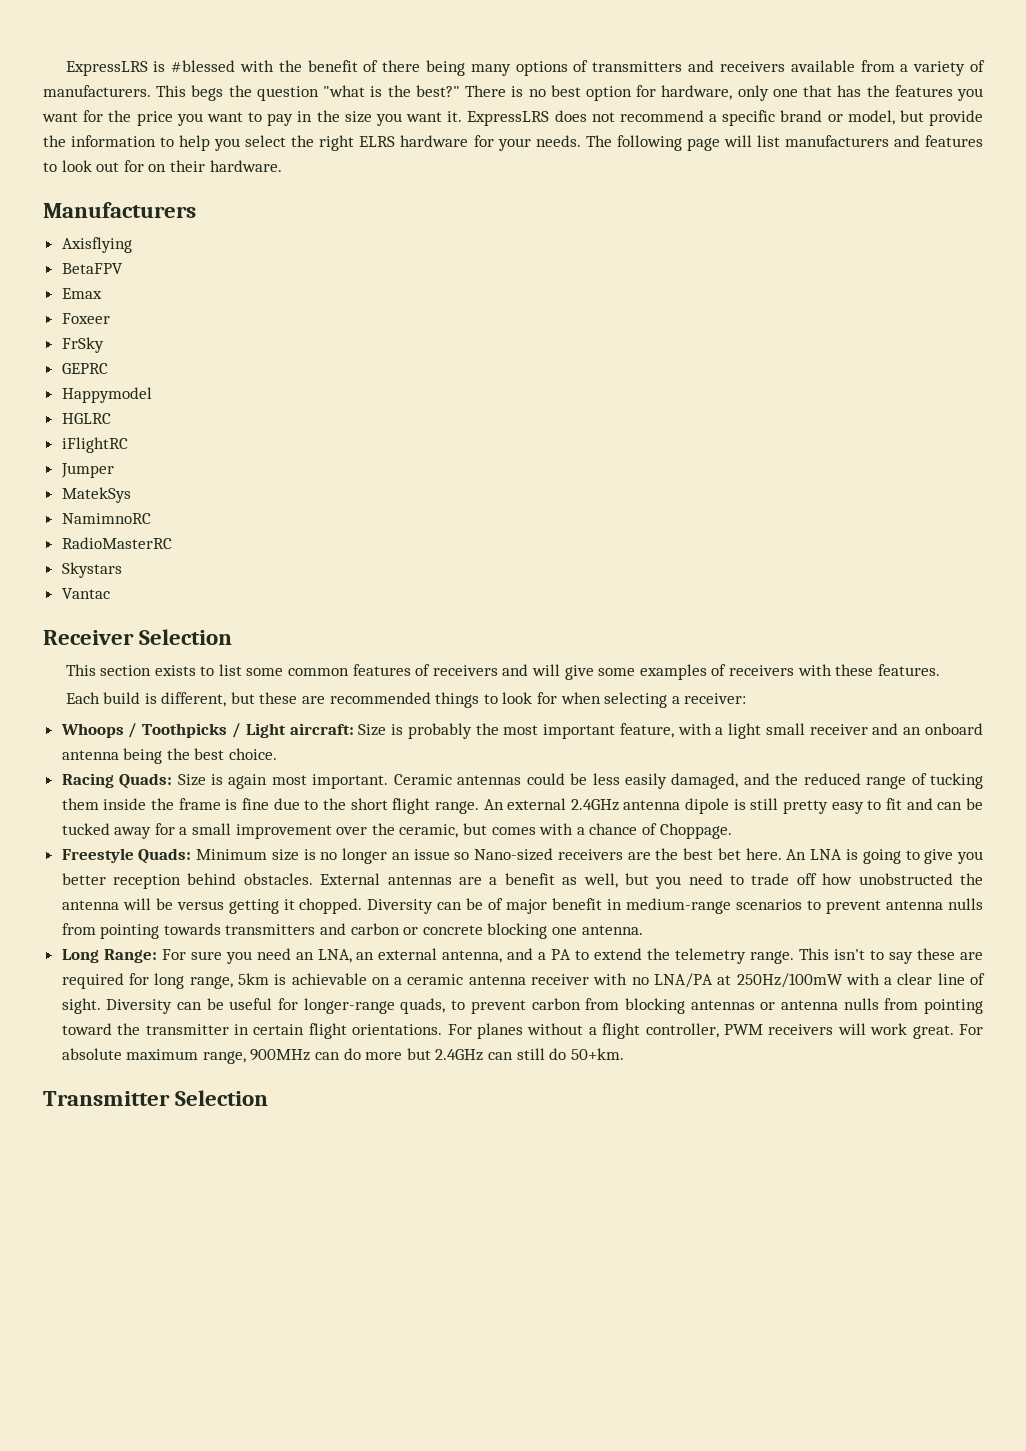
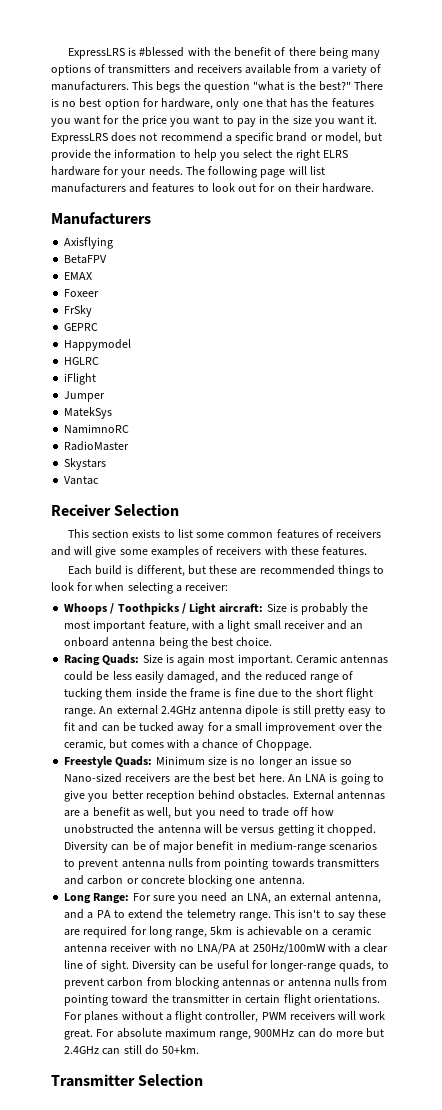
[61,288,102,299] Emax -> [64,272,93,280] EMAX
[61,437,128,453] iFlightRC -> [64,373,97,385] iFlight
[61,537,172,549] RadioMasterRC -> [64,441,130,451] RadioMaster

